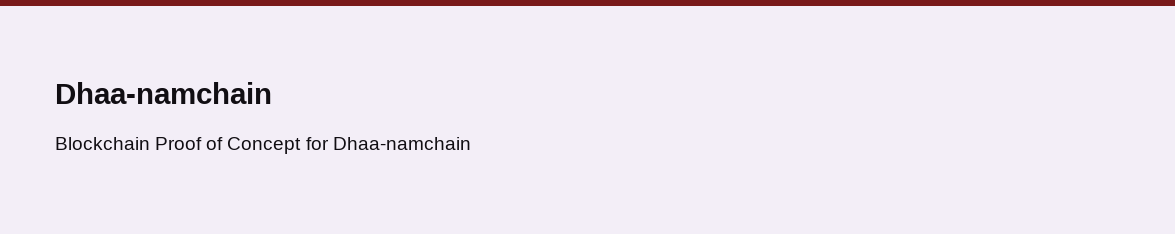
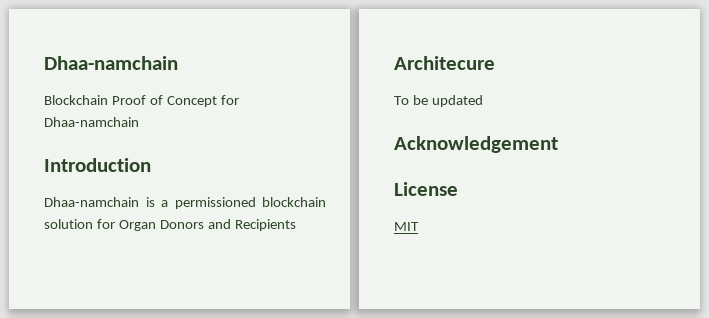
(471, 143) none -> [44,158,151,172] [44,197,326,209] [44,219,296,231] [394,56,495,70] [394,95,483,107] [394,136,558,153] [394,182,458,196] [394,222,419,231] // Introduction // Dhaa-namchain is a permissioned blockchain solution for Organ Donors and Recipients // Architecure // To be updated // Acknowledgement // License // MIT

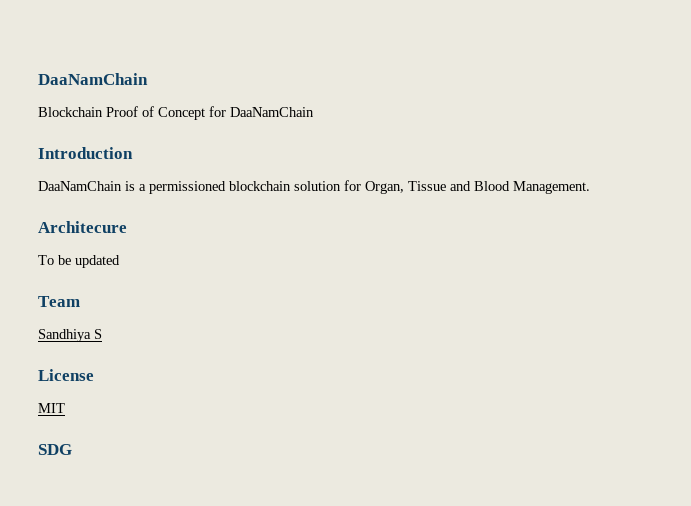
[44,56,178,70] Dhaa-namchain -> [38,73,148,85] DaaNamChain
[44,117,139,127] Dhaa-namchain -> [230,107,314,117] DaaNamChain
[44,197,139,207] Dhaa-namchain -> [38,181,122,191] DaaNamChain
[118,219,296,231] Organ Donors and Recipients -> [365,181,590,194] Organ, Tissue and Blood Management.
[394,136,558,153] Acknowledgement -> [38,296,80,307] [38,329,102,342] Team // Sandhiya S
(419, 226) none -> [38,444,72,455] // SDG

